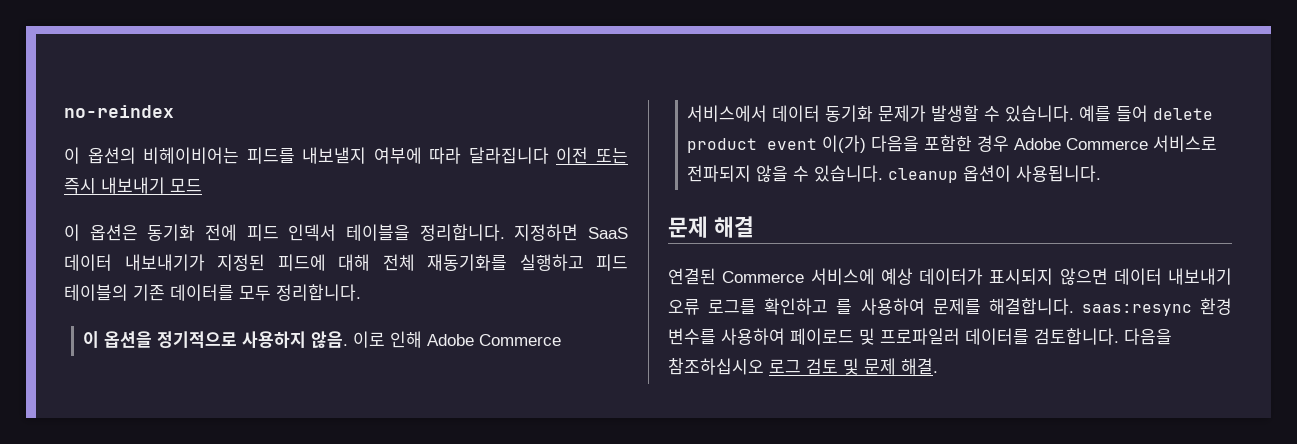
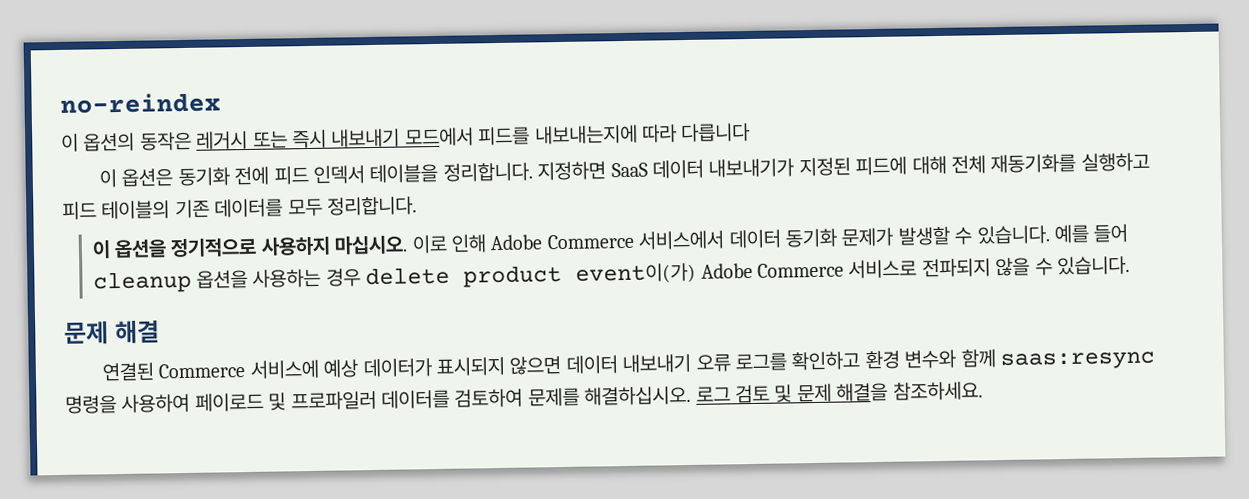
[143,147,628,164] [64,177,202,194] 비헤이비어는 피드를 내보낼지 여부에 따라 달라집니다 이전 또는 즉시 내보내기 모드 -> [139,122,752,151] 동작은 레거시 또는 즉시 내보내기 모드에서 피드를 내보내는지에 따라 다릅니다
[311,331,349,348] 않음. -> [334,235,409,255] 마십시오.
[1153,108,1214,120] [687,135,1010,153] delete product event 이(가) 다음을 포함한 경우 -> [92,262,697,294] cleanup 옵션을 사용하는 경우 delete product event이(가)
[888,165,1102,183] cleanup 옵션이 사용됩니다. -> (1131, 265) none
[836,298,1232,316] [668,328,716,345] 를 사용하여 문제를 해결합니다. saas:resync 환경 변수를 -> [864,349,1155,371] [65,395,117,414] 환경 변수와 함께 saas:resync 명령을
[1034,328,1172,345] [668,358,764,375] 검토합니다. 다음을 참조하십시오 -> [454,385,692,408] 검토하여 문제를 해결하십시오.
[901,358,938,375] 해결. -> [836,381,983,402] 해결을 참조하세요.

